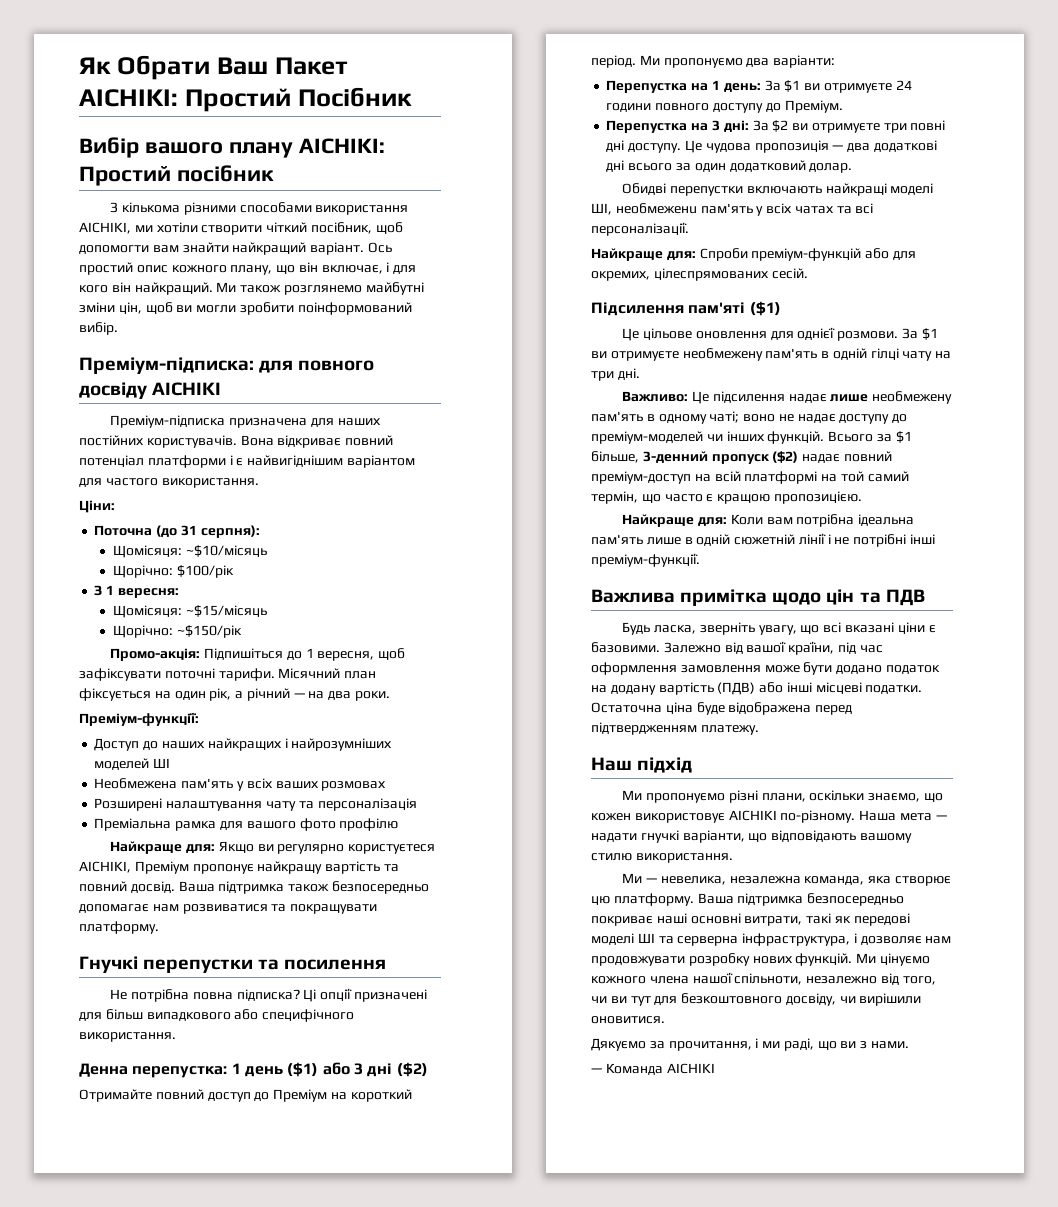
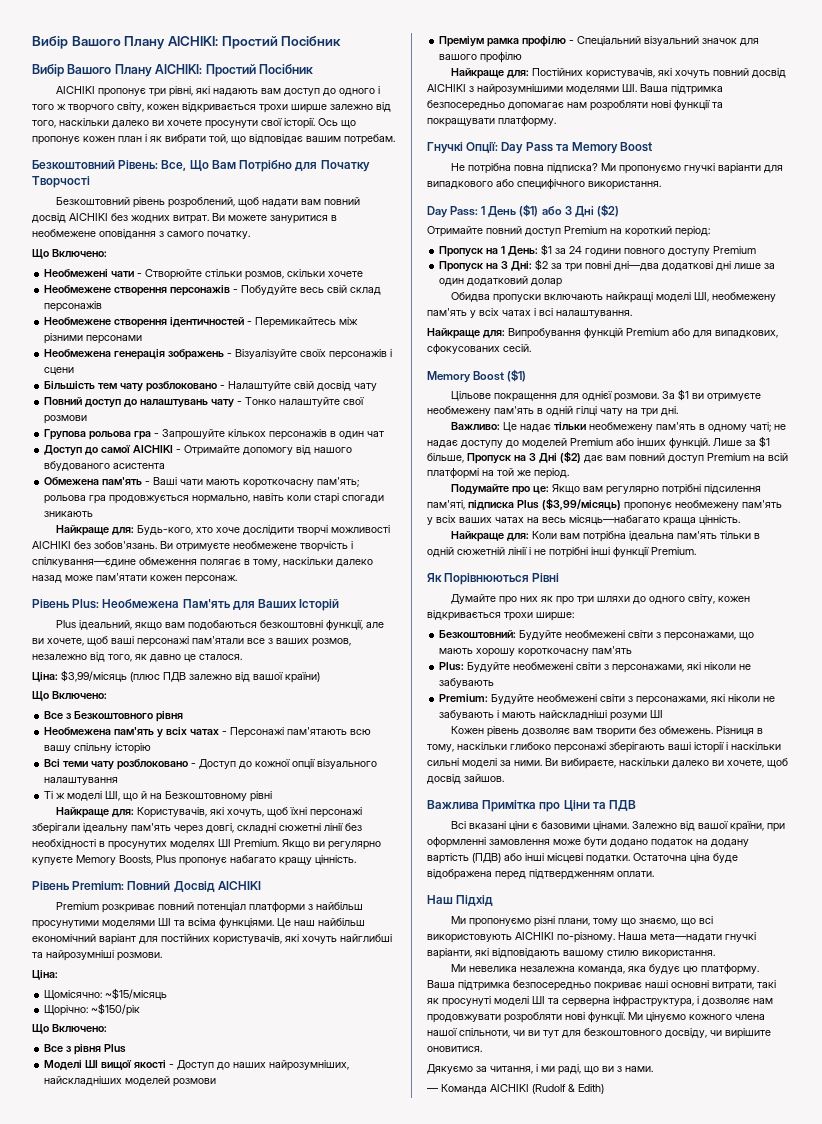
[79,55,348,80] Як Обрати Ваш Пакет -> [32,36,166,49] Вибір Вашого Плану
[144,138,385,158] [79,165,274,186] [110,202,409,215] [79,222,403,235] [79,242,392,255] [79,262,417,275] [79,282,424,295] [79,302,412,315] [79,322,118,335] [79,357,375,374] [79,382,222,399] [110,415,381,428] [79,435,394,448] [79,455,415,468] [79,478,259,488] [79,500,115,513] [94,525,260,538] [113,545,267,558] [113,565,234,578] [94,585,179,598] [113,605,267,618] [113,625,242,638] [110,648,406,661] [79,668,377,681] [79,688,391,701] [79,713,199,726] [94,738,393,751] [94,758,171,770] [94,778,387,791] [94,798,417,811] [94,818,217,831] вашого плану AICHIKI: Простий посібник // З кількома різними способами використання AICHIKI, ми хотіли створити чіткий посібник, щоб допомогти вам знайти найкращий варіант. Ось простий опис кожного плану, що він включає, і для кого він найкращий. Ми також розглянемо майбутні зміни цін, щоб ви могли зробити поінформований вибір. // Преміум-підписка: для повного досвіду AICHIKI // Преміум-підписка призначена для наших постійних користувачів. Вона відкриває повний потенціал платформи і є найвигіднішим варіантом для частого використання. // Ціни: // Поточна (до 31 серпня): // Щомісяця: ~$10/місяць // Щорічно: $100/рік // З 1 вересня: // Щомісяця: ~$15/місяць // Щорічно: ~$150/рік // Промо-акція: Підпишіться до 1 вересня, щоб зафіксувати поточні тарифи. Місячний план фіксується на один рік, а річний — на два роки. // Преміум-функції: // Доступ до наших найкращих і найрозумніших моделей ШІ // Необмежена пам'ять у всіх ваших розмовах // Розширені налаштування чату та персоналізація // Преміальна рамка -> [67,64,313,77] [56,86,381,97] [32,102,391,113] [32,118,356,129] [32,134,395,145] [32,160,370,172] [32,176,90,188] [56,197,361,208] [32,213,337,224] [32,229,250,239] [32,249,107,259] [44,269,364,280] [44,285,382,296] [44,301,103,312] [44,317,359,328] [44,333,143,344] [44,349,393,360] [44,367,75,375] [44,381,378,392] [44,397,365,408] [44,415,88,424] [44,429,385,440] [44,445,353,456] [44,461,166,471] [44,477,360,488] [44,493,385,504] [44,511,94,517] [56,525,391,536] [32,541,353,552] [32,557,373,567] [32,573,237,584] [32,599,340,611] [56,620,385,631] [32,636,351,647] [32,652,242,662] [32,670,320,683] [32,691,107,701] [44,711,184,722] [44,727,372,738] [44,743,152,754] [44,759,378,770] [44,777,119,785] [44,791,273,802] [56,807,363,818] [32,823,362,834] [32,839,381,850] [32,855,356,866] [32,881,261,892] [56,902,364,913] [32,918,365,929] [32,934,392,945] [32,950,162,961] [32,970,58,980] [44,988,168,1000] [44,1003,141,1016] [32,1024,107,1034] [44,1044,127,1055] [44,1060,350,1071] [44,1076,217,1087] [439,36,738,47] Вашого Плану AICHIKI: Простий Посібник // AICHIKI пропонує три рівні, які надають вам доступ до одного і того ж творчого світу, кожен відкривається трохи ширше залежно від того, наскільки далеко ви хочете просунути свої історії. Ось що пропонує кожен план і як вибрати той, що відповідає вашим потребам. // Безкоштовний Рівень: Все, Що Вам Потрібно для Початку Творчості // Безкоштовний рівень розроблений, щоб надати вам повний досвід AICHIKI без жодних витрат. Ви можете зануритися в необмежене оповідання з самого початку. // Що Включено: // Необмежені чати - Створюйте стільки розмов, скільки хочете // Необмежене створення персонажів - Побудуйте весь свій склад персонажів // Необмежене створення ідентичностей - Перемикайтесь між різними персонами // Необмежена генерація зображень - Візуалізуйте своїх персонажів і сцени // Більшість тем чату розблоковано - Налаштуйте свій досвід чату // Повний доступ до налаштувань чату - Тонко налаштуйте свої розмови // Групова рольова гра - Запрошуйте кількох персонажів в один чат // Доступ до самої AICHIKI - Отримайте допомогу від нашого вбудованого асистента // Обмежена пам'ять - Ваші чати мають короткочасну пам'ять; рольова гра продовжується нормально, навіть коли старі спогади зникають // Найкраще для: Будь-кого, хто хоче дослідити творчі можливості AICHIKI без зобов'язань. Ви отримуєте необмежене творчість і спілкування—єдине обмеження полягає в тому, наскільки далеко назад може пам'ятати кожен персонаж. // Рівень Plus: Необмежена Пам'ять для Ваших Історій // Plus ідеальний, якщо вам подобаються безкоштовні функції, але ви хочете, щоб ваші персонажі пам'ятали все з ваших розмов, незалежно від того, як давно це сталося. // Ціна: $3,99/місяць (плюс ПДВ залежно від вашої країни) // Що Включено: // Все з Безкоштовного рівня // Необмежена пам'ять у всіх чатах - Персонажі пам'ятають всю вашу спільну історію // Всі теми чату розблоковано - Доступ до кожної опції візуального налаштування // Ті ж моделі ШІ, що й на Безкоштовному рівні // Найкраще для: Користувачів, які хочуть, щоб їхні персонажі зберігали ідеальну пам'ять через довгі, складні сюжетні лінії без необхідності в просунутих моделях ШІ Premium. Якщо ви регулярно купуєте Memory Boosts, Plus пропонує набагато кращу цінність. // Рівень Premium: Повний Досвід AICHIKI // Premium розкриває повний потенціал платформи з найбільш просунутими моделями ШІ та всіма функціями. Це наш найбільш економічний варіант для постійних користувачів, які хочуть найглибші та найрозумніші розмови. // Ціна: // Щомісячно: ~$15/місяць // Щорічно: ~$150/рік // Що Включено: // Все з рівня Plus // Моделі ШІ вищої якості - Доступ до наших найрозумніших, найскладніших моделей розмови // Преміум рамка профілю - Спеціальний візуальний значок
[299,818,336,831] фото -> (478, 57) none
[218,841,436,854] [79,861,399,874] [79,881,330,894] Якщо ви регулярно користуєтеся AICHIKI, Преміум пропонує найкращу вартість та повний досвід. Ваша підтримка також -> [532,68,787,79] [427,84,723,95] Постійних користувачів, які хочуть повний досвід AICHIKI з найрозумнішими моделями ШІ. Ваша підтримка
[182,904,268,914] розвиватися -> [590,100,710,111] розробляти нові функції
[143,959,387,973] перепустки та посилення -> [466,142,653,154] Опції: Day Pass та Memory Boost
[303,988,428,1002] [79,1009,143,1021] Ці опції призначені для більш -> [601,163,784,174] Ми пропонуємо гнучкі варіанти для
[79,1063,283,1078] Денна перепустка: 1 день -> [427,206,517,218] Day Pass: 1 День
[367,1063,393,1077] дні -> [574,206,594,217] Дні
[254,1089,412,1102] [591,55,836,68] [606,80,912,93] [606,100,843,113] [606,120,946,133] [606,140,871,153] до Преміум на короткий період. Ми пропонуємо два варіанти: // Перепустка на 1 день: За $1 ви отримуєте 24 години повного доступу до Преміум. // Перепустка на 3 дні: За $2 ви отримуєте три повні дні доступу. Це чудова пропозиція — два -> [564,226,710,237] [439,244,757,257] [439,259,660,272] Premium на короткий період: // Пропуск на 1 День: $1 за 24 години повного доступу Premium // Пропуск на 3 Дні: $2 за три повні дні—два
[628,163,673,171] всього -> [734,263,762,269] лише
[809,163,853,173] [622,183,744,196] долар. // Обидві перепустки -> [531,278,563,287] [451,292,542,303] долар // Обидва пропуски
[615,203,874,216] [591,222,689,236] [591,248,916,261] [591,268,769,281] необмеженu пам'ять у всіх чатах та всі персоналізації. // Найкраще для: Спроби преміум-функцій або для окремих, цілеспрямованих -> [712,292,777,302] [427,308,632,318] [427,328,778,339] [427,344,500,355] необмежену пам'ять у всіх чатах і всі налаштування. // Найкраще для: Випробування функцій Premium або для випадкових, сфокусованих
[591,302,746,316] Підсилення пам'яті -> [427,371,505,383] Memory Boost
[622,328,767,341] Це цільове оновлення -> [451,391,558,402] Цільове покращення
[712,391,869,403] підсилення надає лише -> [520,422,587,432] надає тільки
[743,414,776,422] воно -> (772, 427) none
[591,431,723,444] преміум-моделей чи -> [522,438,634,448] моделей Premium або
[828,431,874,442] Всього -> [713,438,742,446] Лише
[642,451,892,464] [591,471,691,484] 3-денний пропуск ($2) надає повний преміум-доступ -> [467,451,750,464] Пропуск на 3 Дні ($2) дає вам повний доступ Premium
[867,471,909,482] [591,491,862,504] самий термін, що часто є кращою пропозицією. -> [517,468,569,479] [451,484,762,495] [427,498,782,511] [427,515,740,526] же період. // Подумайте про це: Якщо вам регулярно потрібні підсилення пам'яті, підписка Plus ($3,99/місяць) пропонує необмежену пам'ять у всіх ваших чатах на весь місяць—набагато краща цінність.
[646,537,681,545] лише -> [720,531,752,539] тільки
[591,553,700,567] [591,589,925,606] [622,622,842,635] преміум-функції. // Важлива примітка щодо цін та ПДВ // Будь ласка, зверніть увагу, що всі -> [613,547,696,558] [427,573,560,585] [451,594,751,605] [427,610,574,621] [439,630,755,641] [439,646,633,657] [439,662,752,673] [439,678,495,688] [439,694,776,705] [439,710,664,721] [451,726,764,737] [427,742,781,753] [427,758,788,769] [427,774,504,784] [427,800,637,812] [451,821,467,829] функції Premium. // Як Порівнюються Рівні // Думайте про них як про три шляхи до одного світу, кожен відкривається трохи ширше: // Безкоштовний: Будуйте необмежені світи з персонажами, що мають хорошу короткочасну пам'ять // Plus: Будуйте необмежені світи з персонажами, які ніколи не забувають // Premium: Будуйте необмежені світи з персонажами, які ніколи не забувають і мають найскладніші розуми ШІ // Кожен рівень дозволяє вам творити без обмежень. Різниця в тому, наскільки глибоко персонажі зберігають ваші історії і наскільки сильні моделі за ними. Ви вибираєте, наскільки далеко ви хочете, щоб досвід зайшов. // Важлива Примітка про Ціни та ПДВ // Всі
[591,642,660,653] базовими. -> [541,821,630,831] базовими цінами.
[837,642,883,654] [591,662,677,675] під час оформлення -> [767,823,786,832] [427,837,486,848] при оформленні
[700,725,759,735] платежу. -> [617,871,654,877] оплати.
[637,757,693,773] підхід -> [456,895,494,906] Підхід
[809,790,944,802] [591,810,947,823] [591,833,637,842] оскільки знаємо, що кожен використовує AICHIKI по-різному. Наша мета — надати -> [593,916,714,926] [427,932,722,943] тому що знаємо, що всі використовують AICHIKI по-різному. Наша мета—надати
[748,833,768,842] що -> [475,948,489,956] які
[646,876,726,885] — невелика, -> [469,966,518,972] невелика
[895,876,952,886] створює -> [649,964,681,974] будує
[853,913,910,926] передові -> [442,996,491,1007] просунуті
[688,953,853,966] розробку нових функцій. -> [504,1012,625,1023] розробляти нові функції.
[806,973,936,985] незалежно від того, -> (510, 1033) none
[859,993,922,1006] вирішили -> [725,1028,771,1039] вирішите
[668,1041,752,1051] прочитання, -> [490,1066,533,1074] читання,
(715, 1068) none -> [532,1084,604,1094] (Rudolf & Edith)

